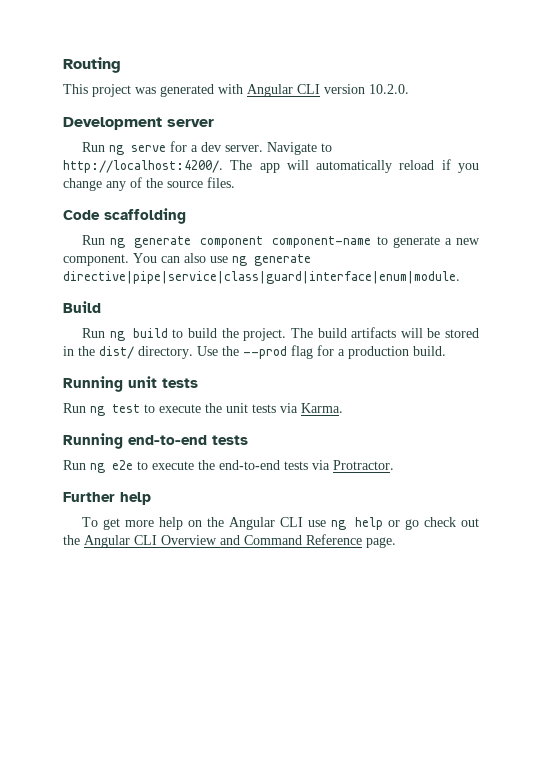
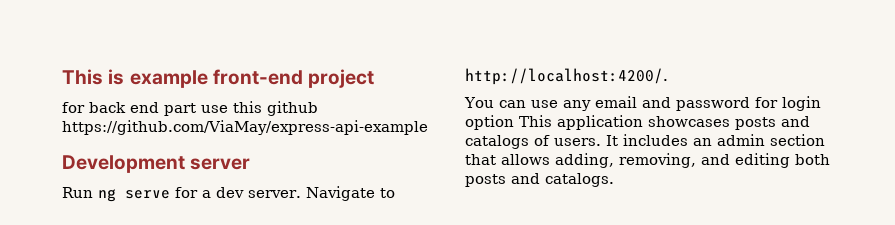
[63,57,121,73] [63,84,409,97] Routing // This project was generated with Angular CLI version 10.2.0. -> [62,69,375,88] [62,101,318,116] [62,120,428,135] This is example front-end project // for back end part use this github https://github.com/ViaMay/express-api-example
[230,159,479,173] [63,177,235,191] [63,208,186,224] [82,235,481,248] [63,253,311,266] [63,271,460,284] [63,301,101,313] [82,327,480,341] [63,345,446,359] [63,376,198,392] [63,403,343,416] [63,433,248,449] [63,460,394,473] [63,492,151,505] [82,517,479,530] [63,534,396,548] The app will automatically reload if you change any of the source files. // Code scaffolding // Run ng generate component component-name to generate a new component. You can also use ng generate directive|pipe|service|class|guard|interface|enum|module. // Build // Run ng build to build the project. The build artifacts will be stored in the dist/ directory. Use the --prod flag for a production build. // Running unit tests // Run ng test to execute the unit tests via Karma. // Running end-to-end tests // Run ng e2e to execute the end-to-end tests via Protractor. // Further help // To get more help on the Angular CLI use ng help or go check out the Angular CLI Overview and Command Reference page. -> [464,96,821,111] [465,115,810,130] [465,134,825,149] [465,153,830,168] [465,173,614,187] // You can use any email and password for login option This application showcases posts and catalogs of users. It includes an admin section that allows adding, removing, and editing both posts and catalogs.

